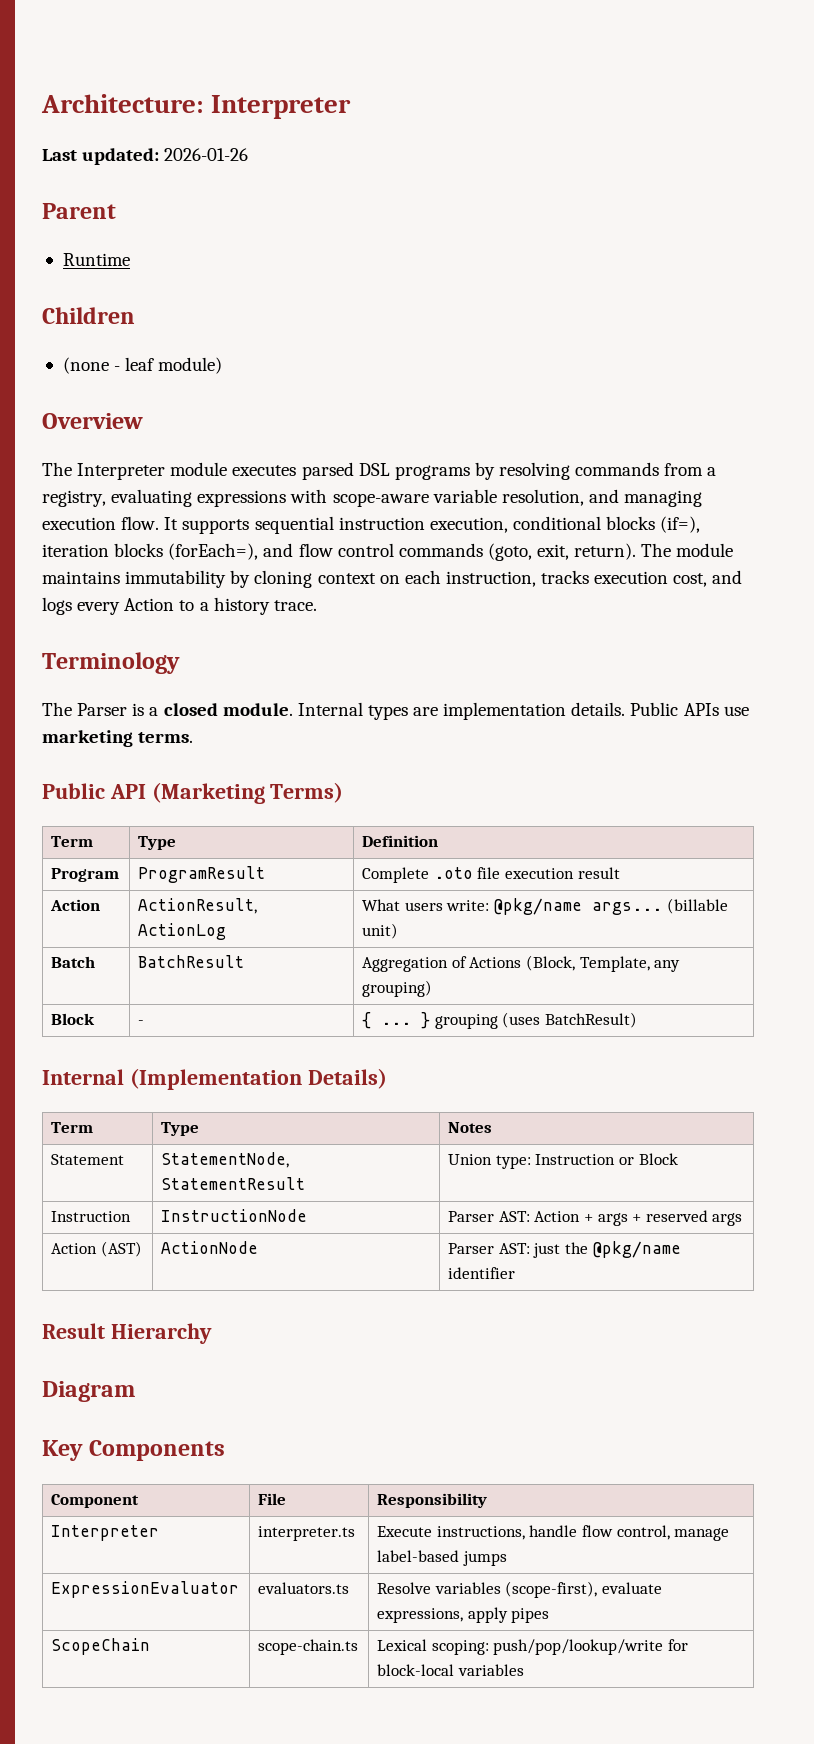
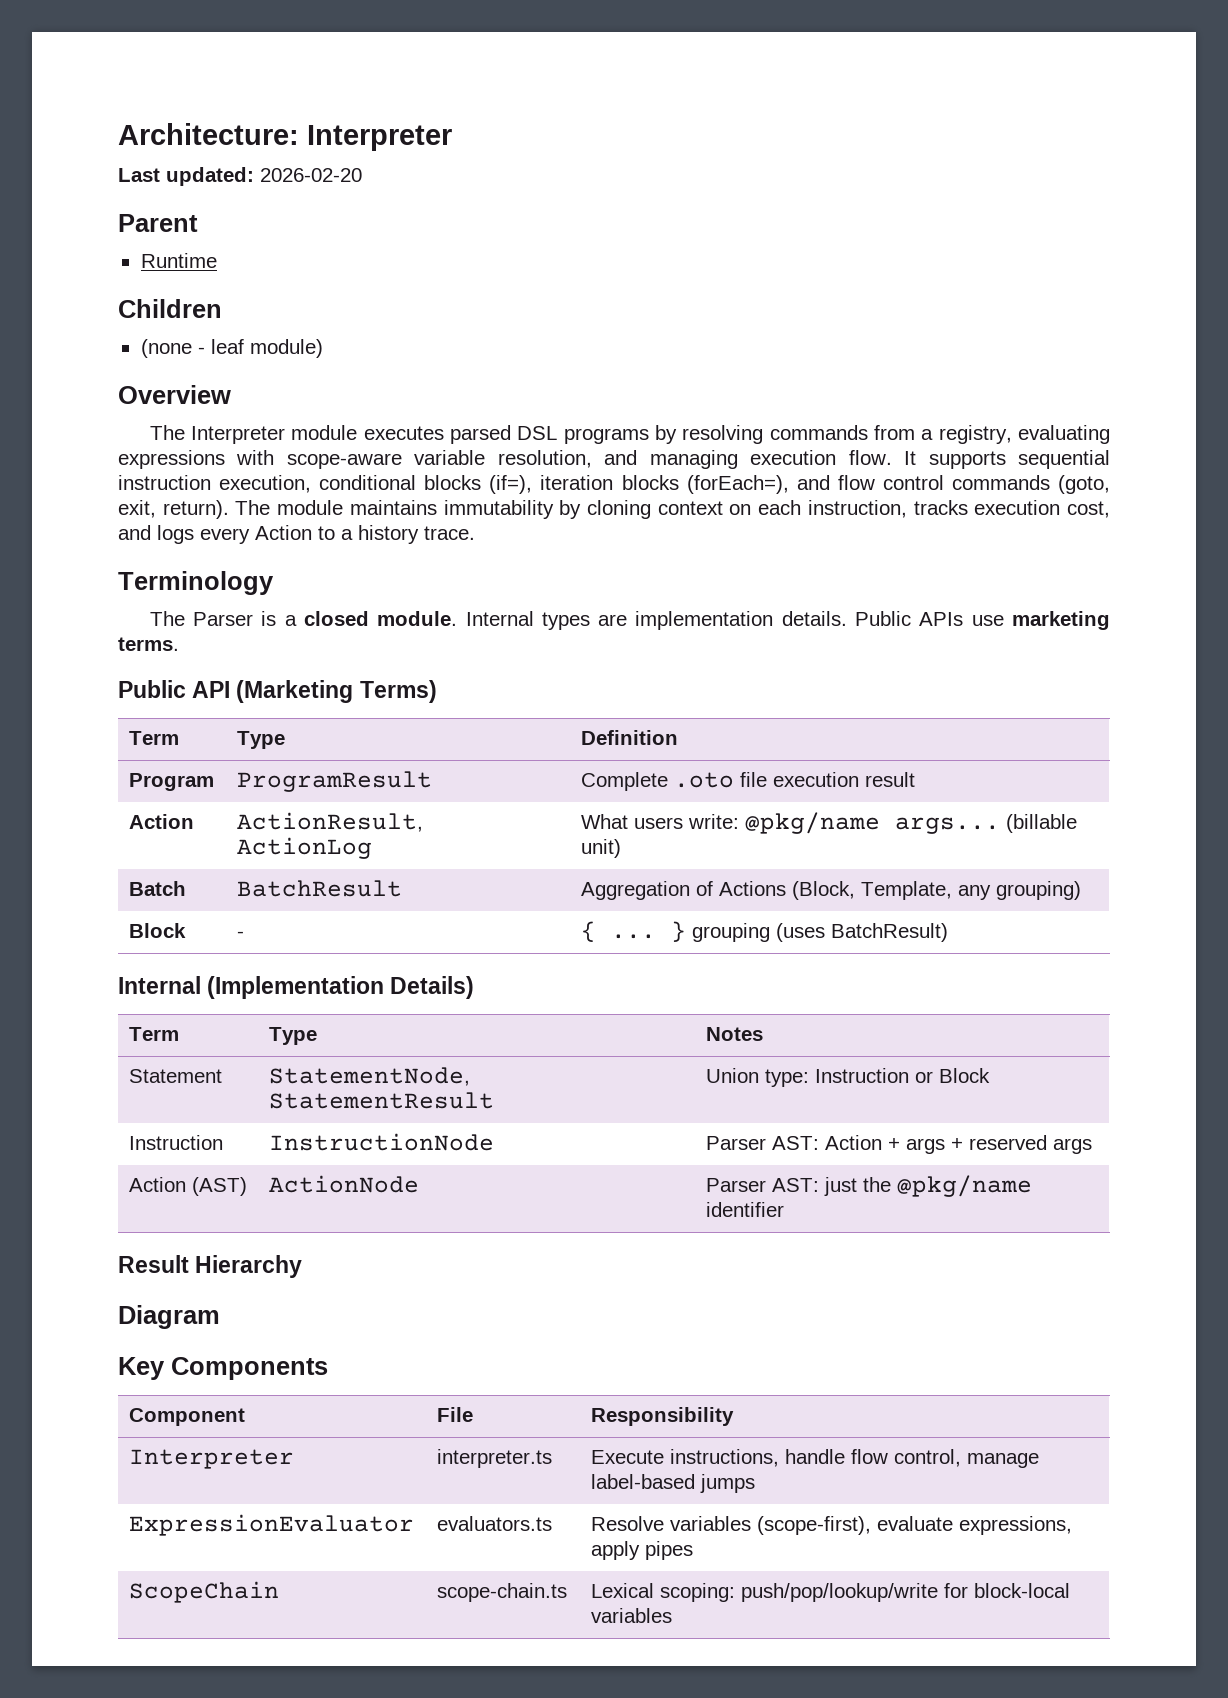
[164,148,249,161] 2026-01-26 -> [260,168,362,182] 2026-02-20

